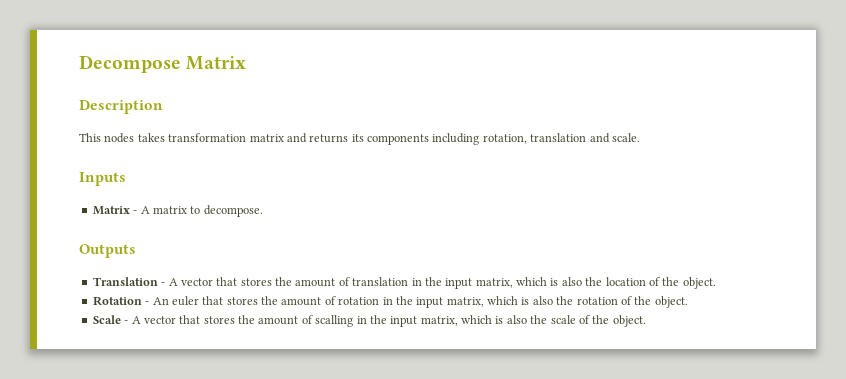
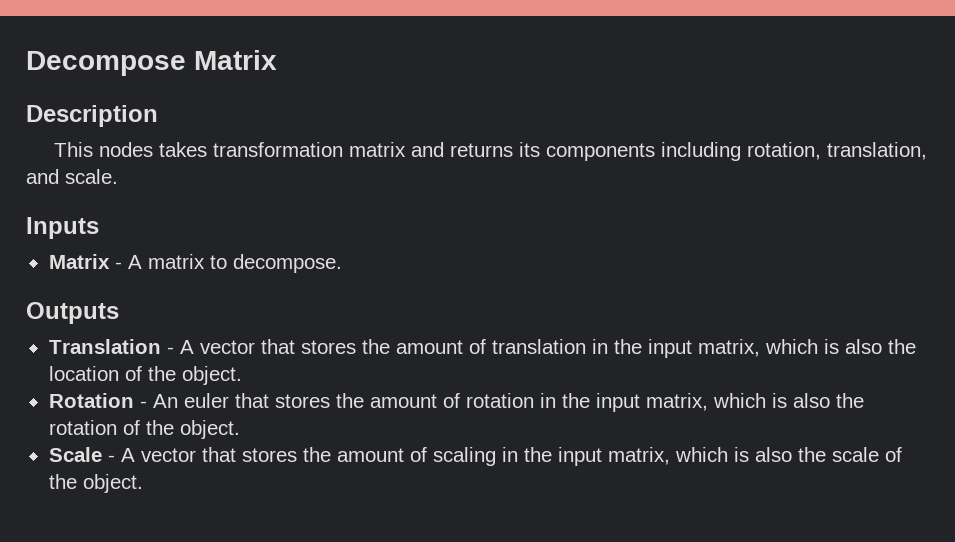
[530,133,587,142] translation -> [826,142,927,160] translation,
[315,315,354,327] scalling -> [432,447,496,466] scaling

